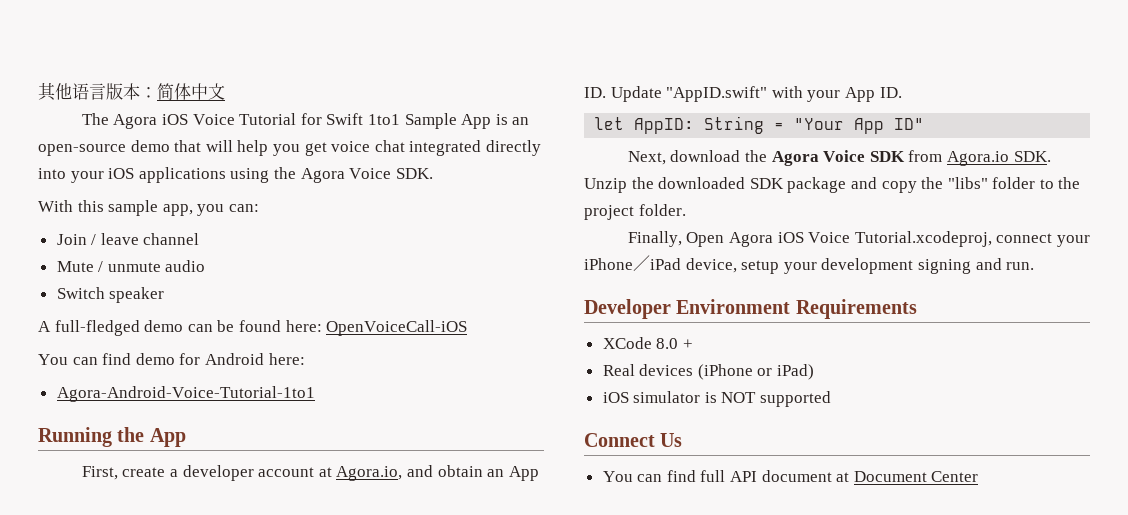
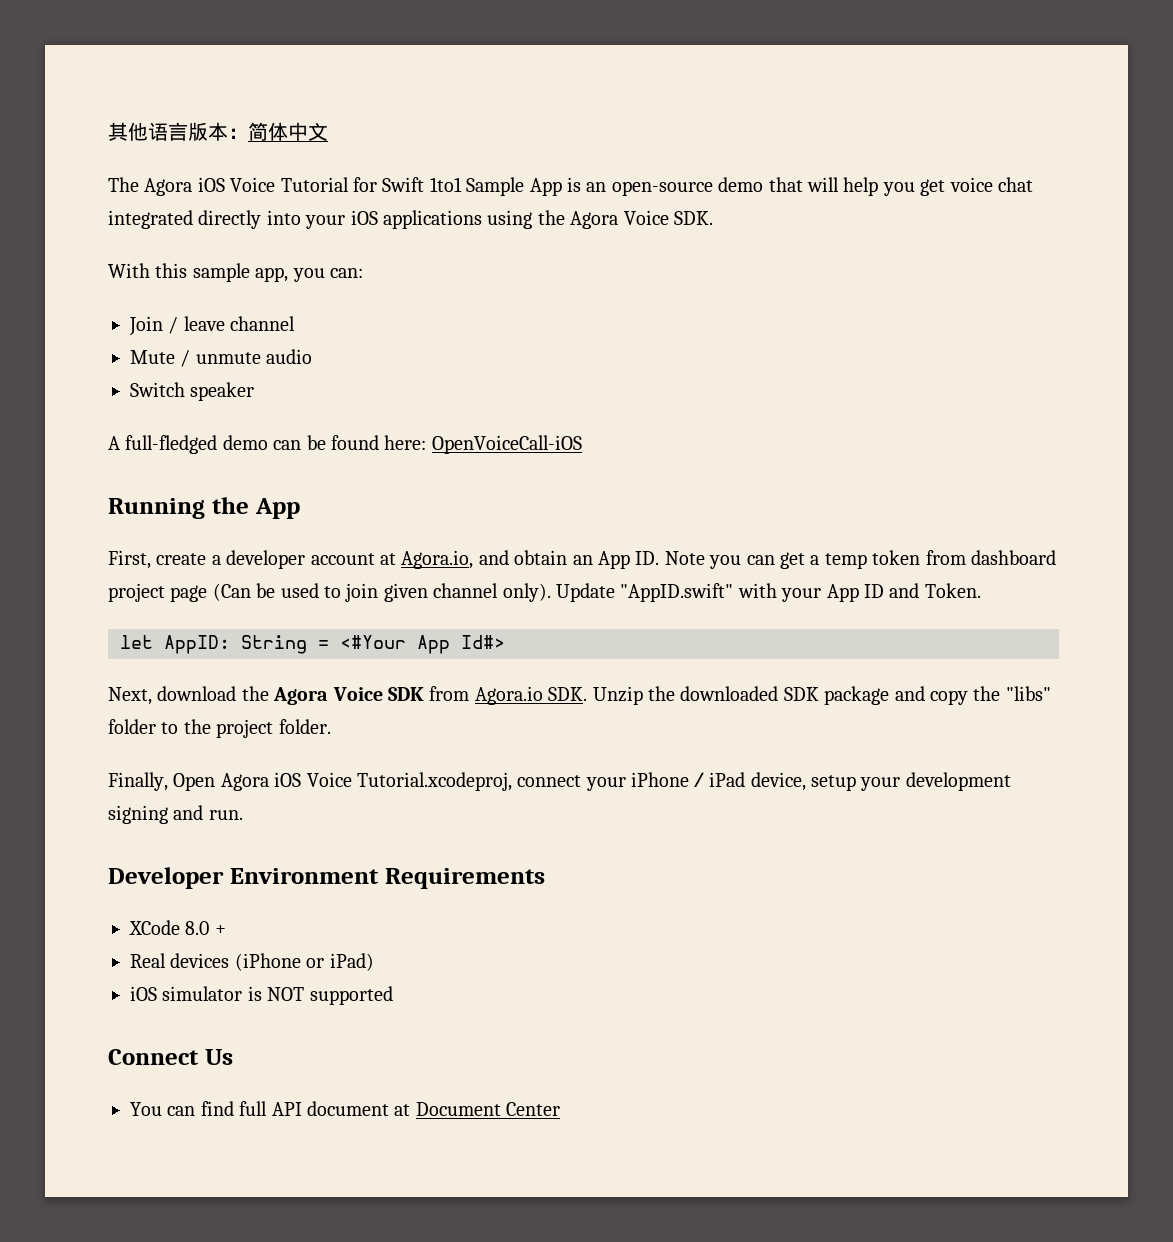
[38,353,305,365] [56,386,315,402] // You can find demo for Android here: // Agora-Android-Voice-Tutorial-1to1 -> (582, 444) none
(606, 92) none -> [664,550,1056,569] [108,583,551,602] Note you can get a temp token from dashboard project page (Can be used to join given channel only).
[879,87,902,98] ID. -> [863,583,981,598] ID and Token.
[794,118,925,134] "Your App ID" -> [340,635,505,654] <#Your App Id#>

